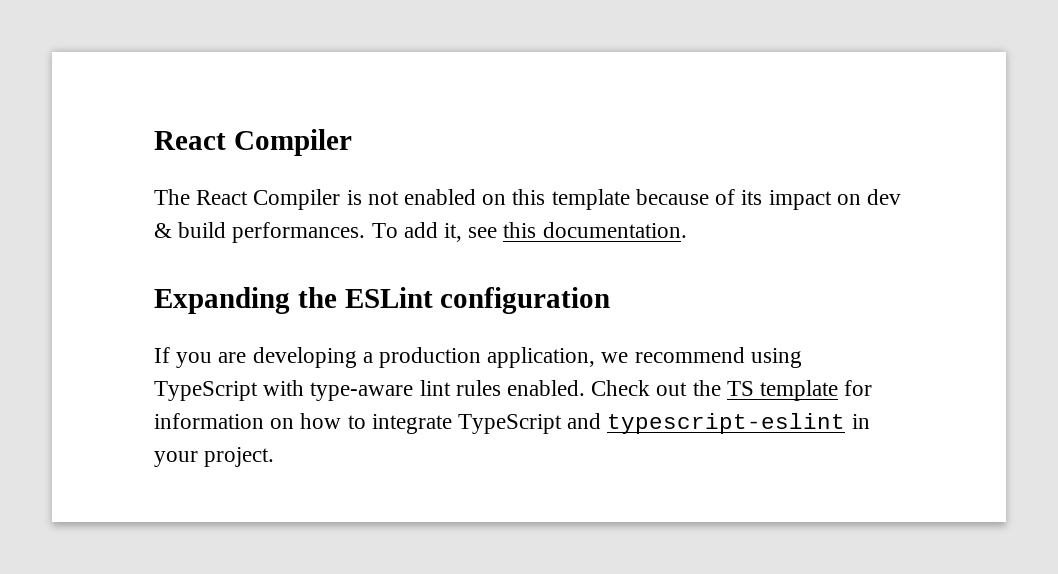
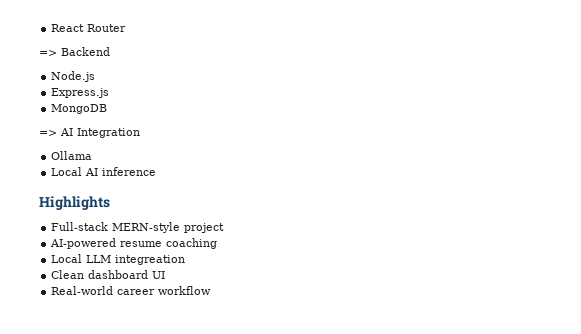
[154,129,352,156] [154,189,901,210] [154,222,687,243] [154,287,611,314] [154,347,802,368] [154,380,873,401] [154,413,870,434] [154,447,275,467] React Compiler // The React Compiler is not enabled on this template because of its impact on dev & build performances. To add it, see this documentation. // Expanding the ESLint configuration // If you are developing a production application, we recommend using TypeScript with type-aware lint rules enabled. Check out the TS template for information on how to integrate TypeScript and typescript-eslint in your project. -> [51,24,127,32] [39,47,110,56] [51,71,96,82] [51,88,110,98] [51,104,108,114] [39,128,140,138] [51,151,93,160] [51,167,157,176] [39,196,110,210] [51,222,225,233] [50,238,218,249] [51,254,186,265] [51,270,166,279] [51,286,212,295] React Router // => Backend // Node.js // Express.js // MongoDB // => AI Integration // Ollama // Local AI inference // Highlights // Full-stack MERN-style project // AI-powered resume coaching // Local LLM integreation // Clean dashboard UI // Real-world career workflow

